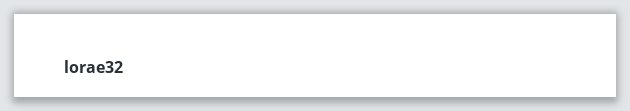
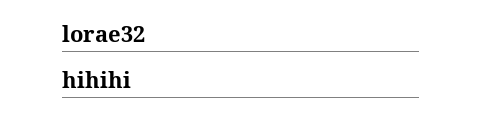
(123, 66) none -> [62,71,131,88] // hihihi

